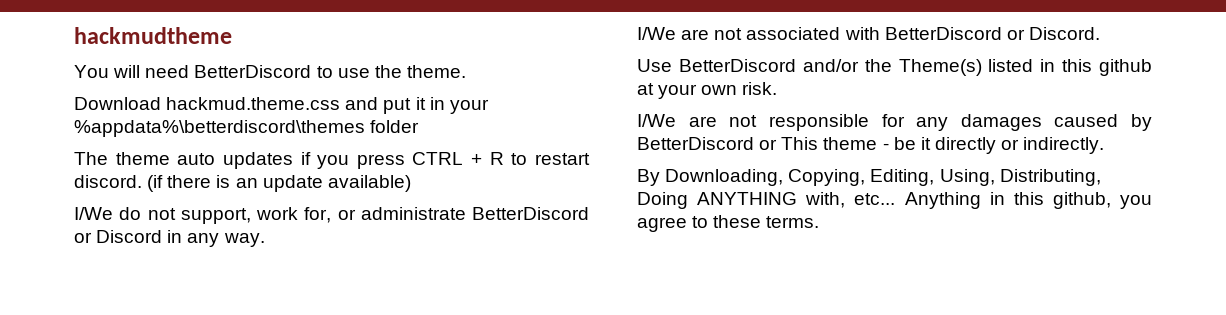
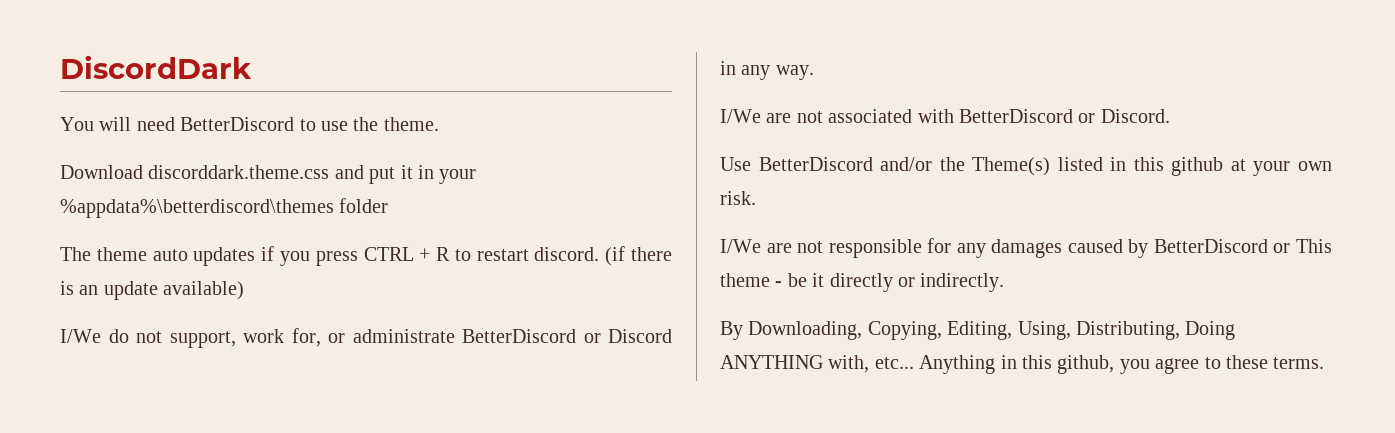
[74,27,232,44] hackmudtheme -> [60,55,252,79] DiscordDark
[166,97,341,110] hackmud.theme.css -> [148,165,330,179] discorddark.theme.css

